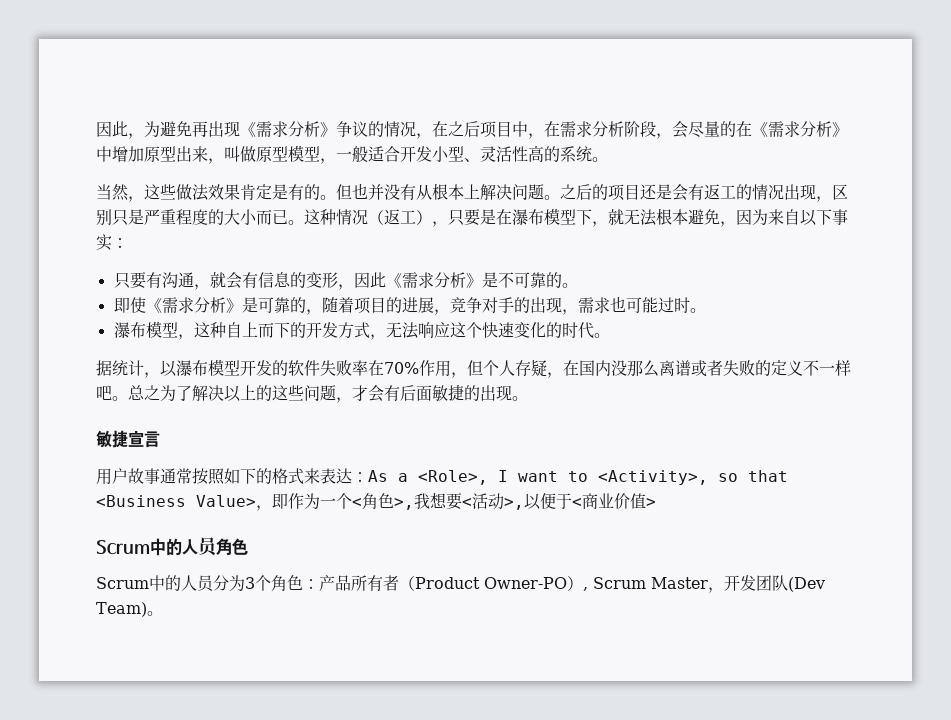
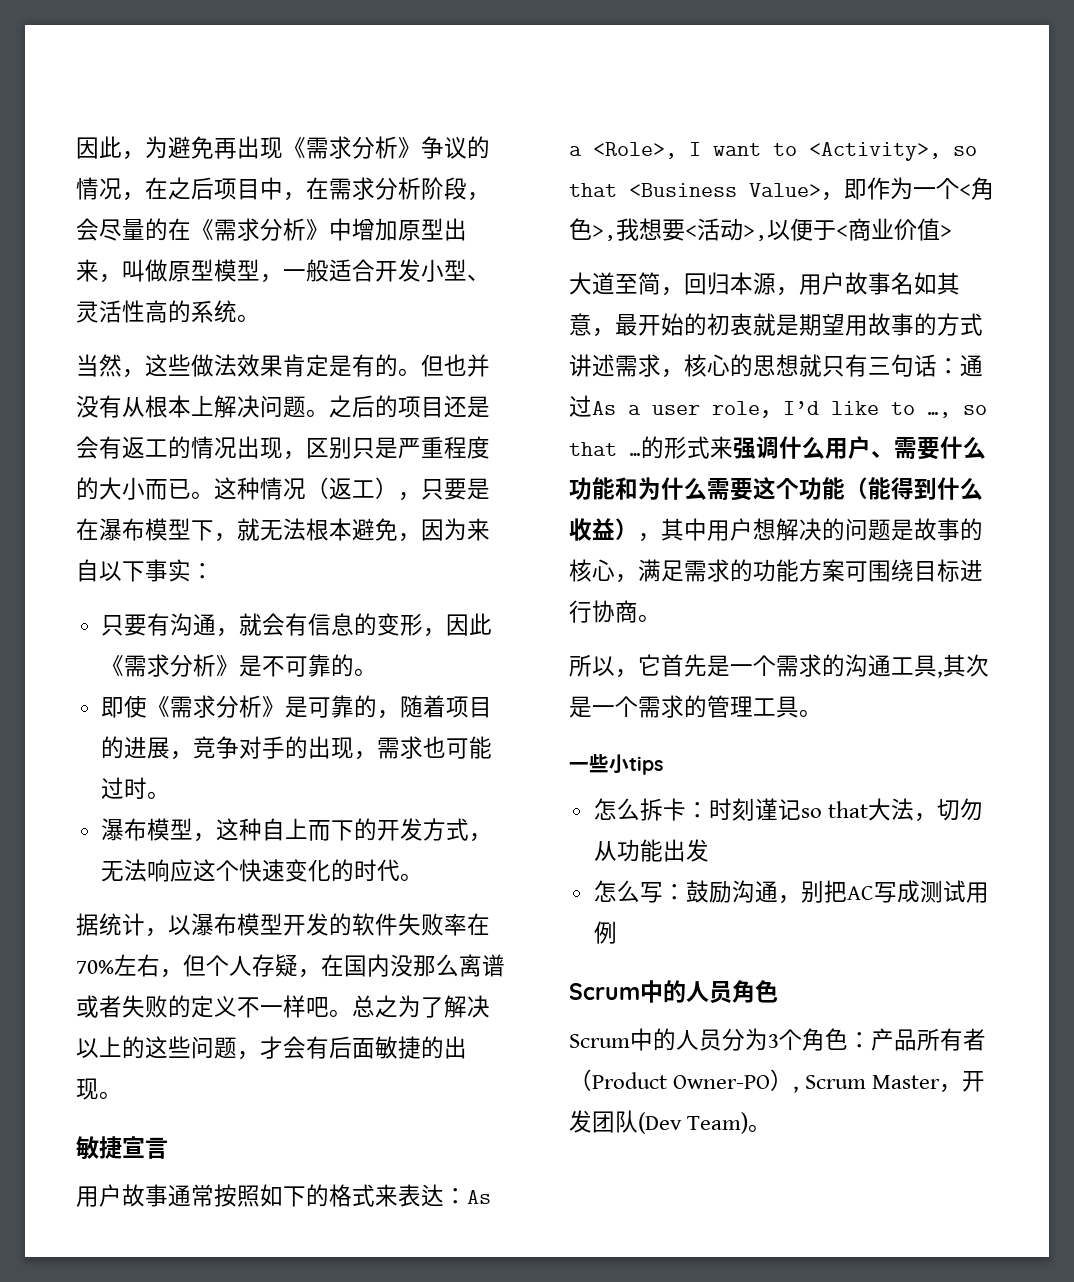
[419,360,451,377] 作用 -> [114,954,160,977] 左右
(656, 502) none -> [569,272,960,296] [569,313,983,337] [569,354,983,378] [569,395,987,419] [569,436,986,460] [569,477,983,501] [569,518,983,542] [569,559,983,583] [569,600,661,623] [569,654,989,678] [569,695,822,718] [569,754,663,775] [593,798,983,822] [593,839,709,862] [593,880,989,904] [593,921,617,944] // 大道至简，回归本源，用户故事名如其意，最开始的初衷就是期望用故事的方式讲述需求，核心的思想就只有三句话：通过As a user role，I’d like to …, so that …的形式来强调什么用户、需要什么功能和为什么需要这个功能（能得到什么收益），其中用户想解决的问题是故事的核心，满足需求的功能方案可围绕目标进行协商。 // 所以，它首先是一个需求的沟通工具,其次是一个需求的管理工具。 // 一些小tips // 怎么拆卡：时刻谨记so that大法，切勿从功能出发 // 怎么写：鼓励沟通，别把AC写成测试用例

